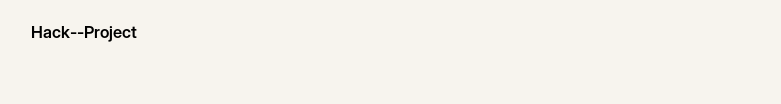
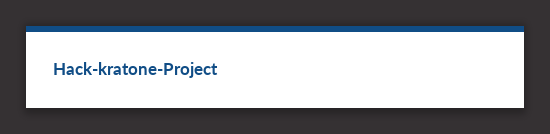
[31,26,137,42] Hack--Project -> [53,62,218,78] Hack-kratone-Project

